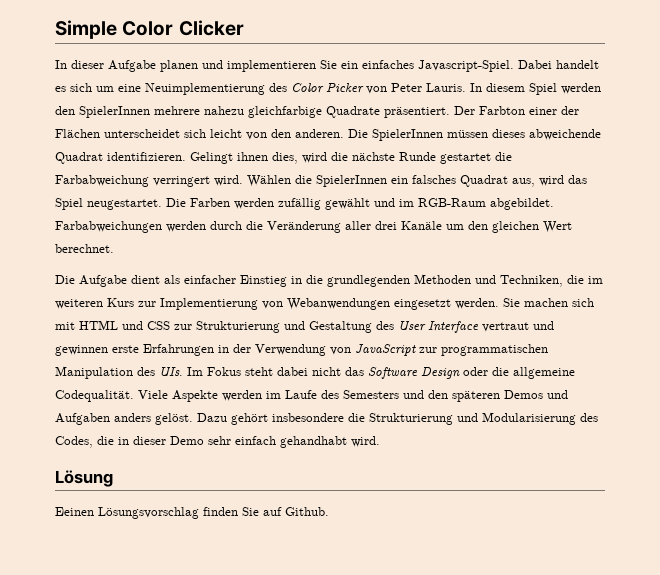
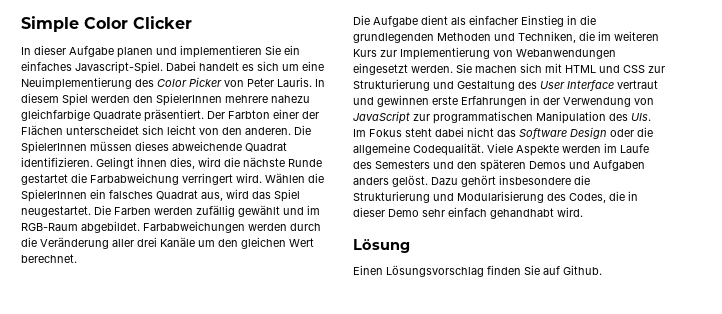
[55,507,94,516] Eeinen -> [353,265,383,275] Einen

